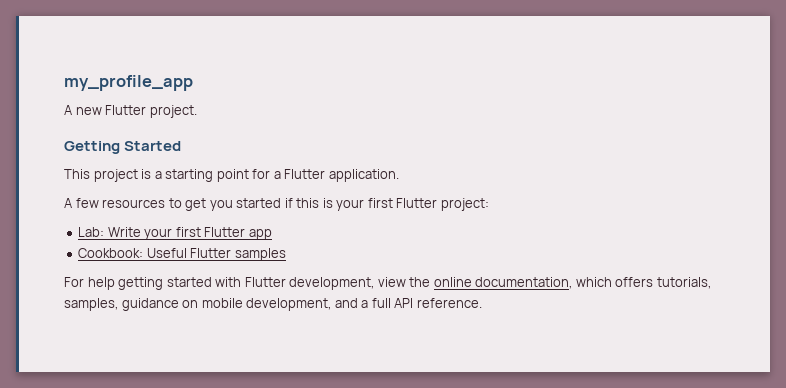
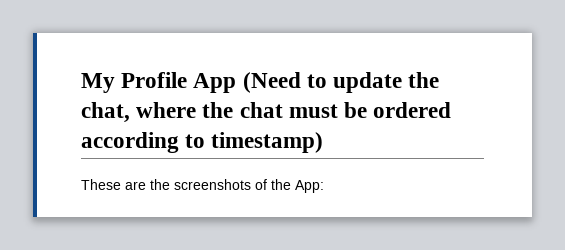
[64,75,193,91] [64,105,197,118] [64,141,182,154] [64,169,399,182] [64,198,489,211] [78,227,272,240] [78,248,286,261] [64,277,711,290] [64,298,482,311] my_profile_app // A new Flutter project. // Getting Started // This project is a starting point for a Flutter application. // A few resources to get you started if this is your first Flutter project: // Lab: Write your first Flutter app // Cookbook: Useful Flutter samples // For help getting started with Flutter development, view the online documentation, which offers tutorials, samples, guidance on mobile development, and a full API reference. -> [81,72,440,93] [81,102,452,123] [81,132,324,153] [81,179,324,193] My Profile App (Need to update the chat, where the chat must be ordered according to timestamp) // These are the screenshots of the App:

